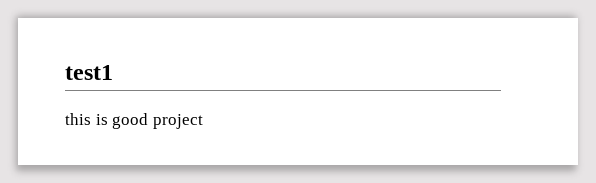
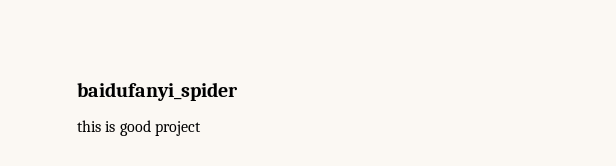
[65,65,113,80] test1 -> [77,82,238,101] baidufanyi_spider

